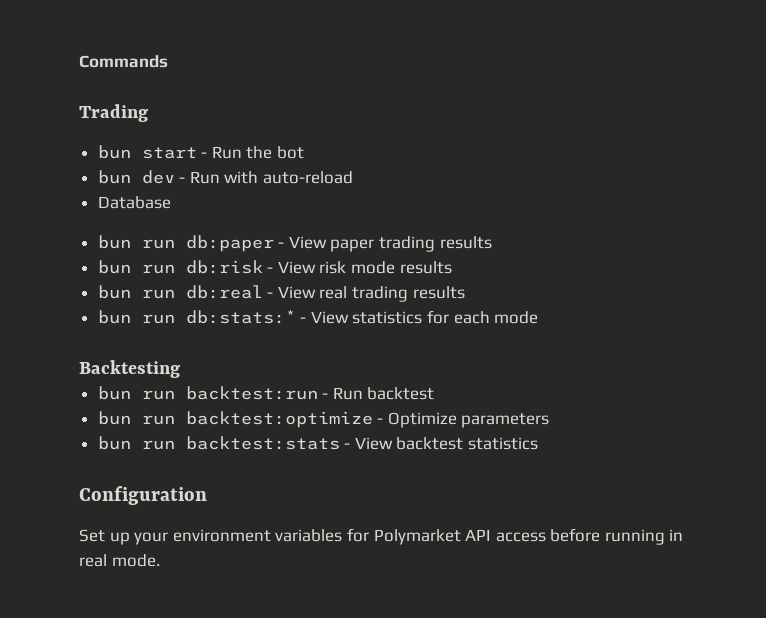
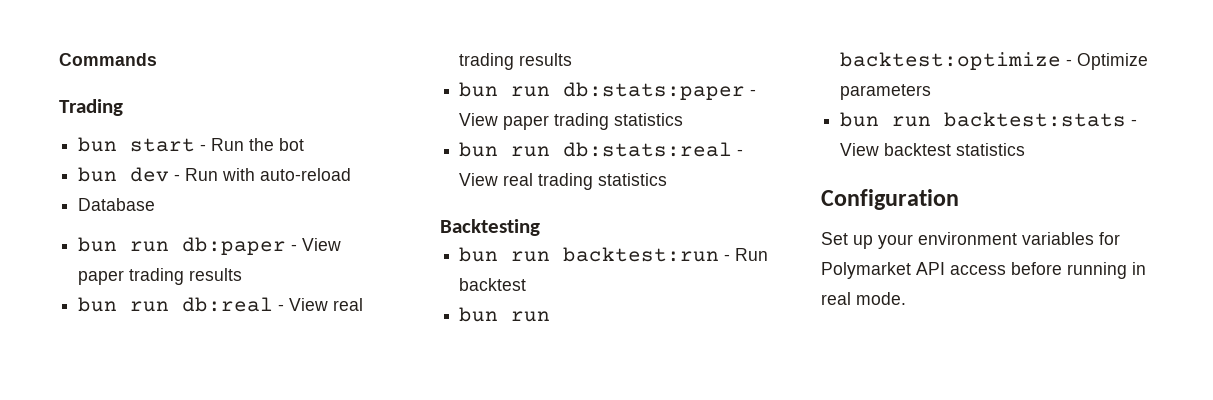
[97,260,452,274] // bun run db:risk - View risk mode results -> (243, 274) none
[185,310,539,324] db:stats:* - View statistics for each mode -> [563,82,757,100] [459,113,684,130] [459,142,744,157] [459,173,668,190] db:stats:paper - View paper trading statistics // bun run db:stats:real - View real trading statistics

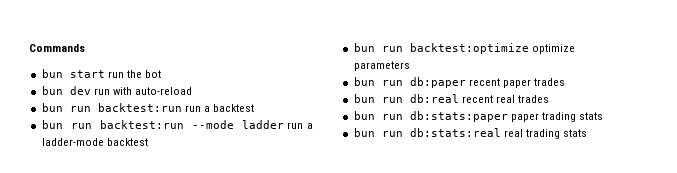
[59,99,123,116] // Trading -> (85, 48) none
[200,138,245,151] - Run -> [107,71,124,78] run
[174,168,219,181] - Run -> [93,88,110,95] run
[78,198,156,211] [78,237,342,255] [78,268,243,285] [78,297,364,312] [459,53,573,70] [459,82,757,100] [459,113,684,130] [459,142,744,157] [459,173,668,190] [440,219,540,236] [459,247,769,262] Database // bun run db:paper - View paper trading results // bun run db:real - View real trading results // bun run db:stats:paper - View paper trading statistics // bun run db:stats:real - View real trading statistics // Backtesting // bun run backtest:run - Run -> [41,103,254,112] [41,120,314,129] [41,138,104,146] bun run backtest:run run a backtest // bun run backtest:run --mode ladder run a ladder-mode
[1066,53,1149,70] - Optimize -> [531,44,575,54] optimize
[944,112,1138,127] [840,143,1026,156] [821,189,959,210] [821,232,1120,249] [821,262,1146,279] [821,292,906,305] backtest:stats - View backtest statistics // Configuration // Set up your environment variables for Polymarket API access before running in real mode. -> [409,77,565,88] [353,94,549,103] [353,111,603,122] [353,128,587,139] db:paper recent paper trades // bun run db:real recent real trades // bun run db:stats:paper paper trading stats // bun run db:stats:real real trading stats

